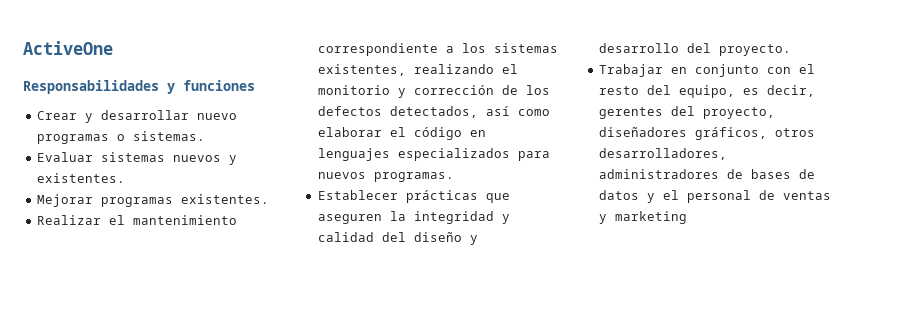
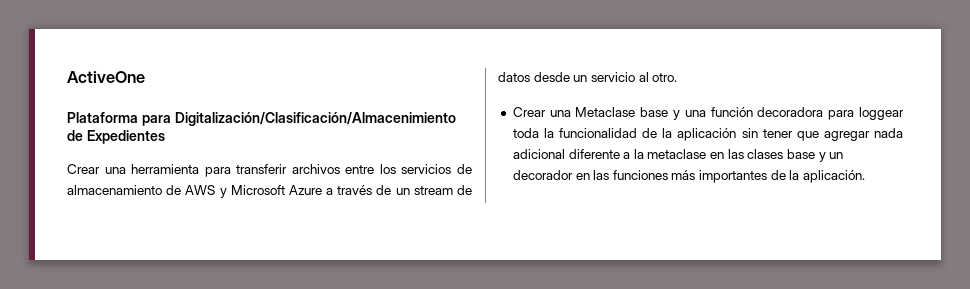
[23,80,255,94] [36,110,237,123] [36,131,205,144] [36,152,237,165] [36,173,125,183] [36,194,269,207] [36,215,237,225] [317,43,558,56] [317,64,518,76] [317,85,550,98] [317,106,550,118] [317,127,486,140] [317,148,550,161] [317,172,454,182] [317,190,510,203] [317,211,510,224] [317,232,478,245] [598,43,791,56] [598,64,815,77] [598,85,815,98] [598,106,775,119] [598,127,815,140] [598,148,727,160] [598,169,815,179] [598,190,831,203] [598,211,687,224] Responsabilidades y funciones // Crear y desarrollar nuevo programas o sistemas. // Evaluar sistemas nuevos y existentes. // Mejorar programas existentes. // Realizar el mantenimiento correspondiente a los sistemas existentes, realizando el monitorio y corrección de los defectos detectados, así como elaborar el código en lenguajes especializados para nuevos programas. // Establecer prácticas que aseguren la integridad y calidad del diseño y desarrollo del proyecto. // Trabajar en conjunto con el resto del equipo, es decir, gerentes del proyecto, diseñadores gráficos, otros desarrolladores, administradores de bases de datos y el personal de ventas y marketing -> [67,112,456,126] [67,130,165,144] [67,164,472,177] [67,185,473,198] [498,72,678,82] [512,107,904,120] [512,128,904,141] [512,149,844,162] [512,170,866,183] Plataforma para Digitalización/Clasificación/Almacenimiento de Expedientes // Crear una herramienta para transferir archivos entre los servicios de almacenamiento de AWS y Microsoft Azure a través de un stream de datos desde un servicio al otro. // Crear una Metaclase base y una función decoradora para loggear toda la funcionalidad de la aplicación sin tener que agregar nada adicional diferente a la metaclase en las clases base y un decorador en las funciones más importantes de la aplicación.

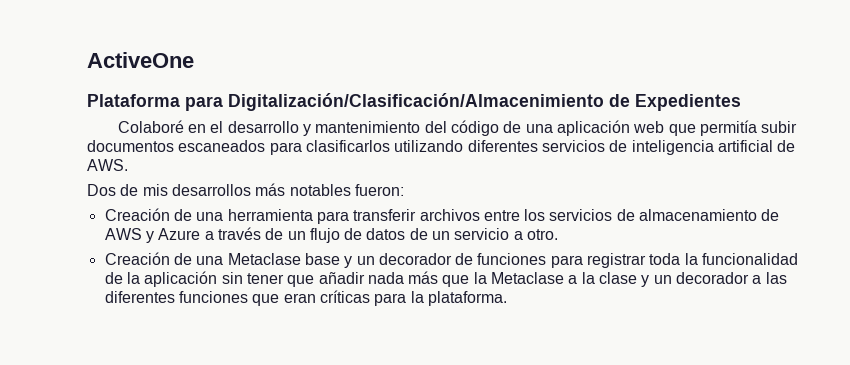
[67,164,100,174] Crear -> [117,120,798,136] [87,140,796,155] [87,159,128,171] [87,183,404,196] [104,208,192,221] Colaboré en el desarrollo y mantenimiento del código de una aplicación web que permitía subir documentos escaneados para clasificarlos utilizando diferentes servicios de inteligencia artificial de AWS. // Dos de mis desarrollos más notables fueron: // Creación de
[230,185,285,195] Microsoft -> (154, 237) none
[413,186,453,195] stream -> [309,228,340,243] flujo
[533,72,570,82] desde -> [409,228,428,240] de
[638,72,649,82] al -> [513,231,523,240] a
[512,107,546,117] Crear -> [104,252,192,265] Creación de
[684,107,904,120] una función decoradora para loggear -> [356,253,647,268] un decorador de funciones para registrar
[823,128,904,141] [512,149,844,162] [512,170,866,183] agregar nada adicional diferente a la metaclase en las clases base y un decorador en las funciones más importantes de la aplicación. -> [318,271,787,287] [104,290,507,306] añadir nada más que la Metaclase a la clase y un decorador a las diferentes funciones que eran críticas para la plataforma.

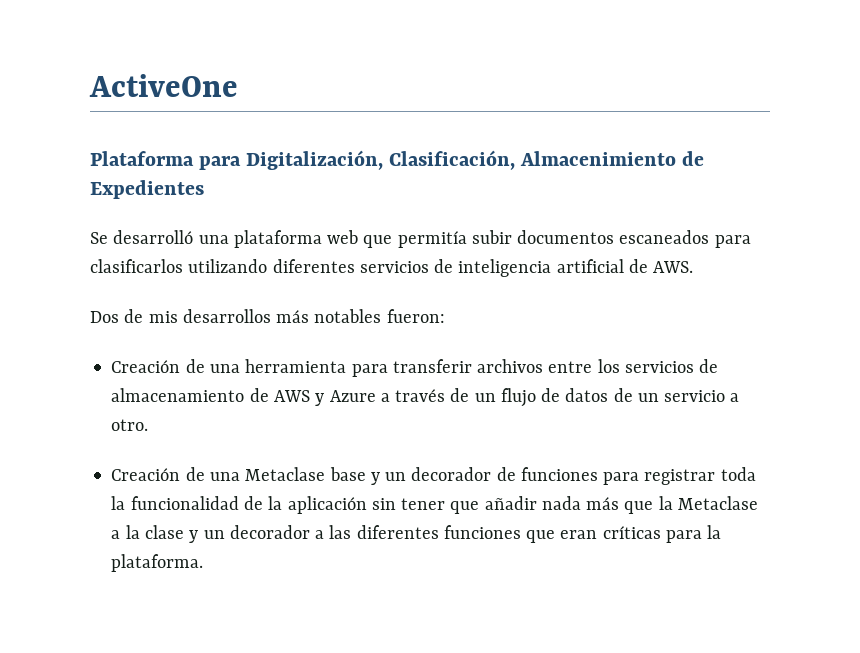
[228,93,604,111] Digitalización/Clasificación/Almacenimiento -> [246,150,677,170] Digitalización, Clasificación, Almacenimiento
[117,120,630,136] Colaboré en el desarrollo y mantenimiento del código de una aplicación -> [90,230,322,248] Se desarrolló una plataforma

